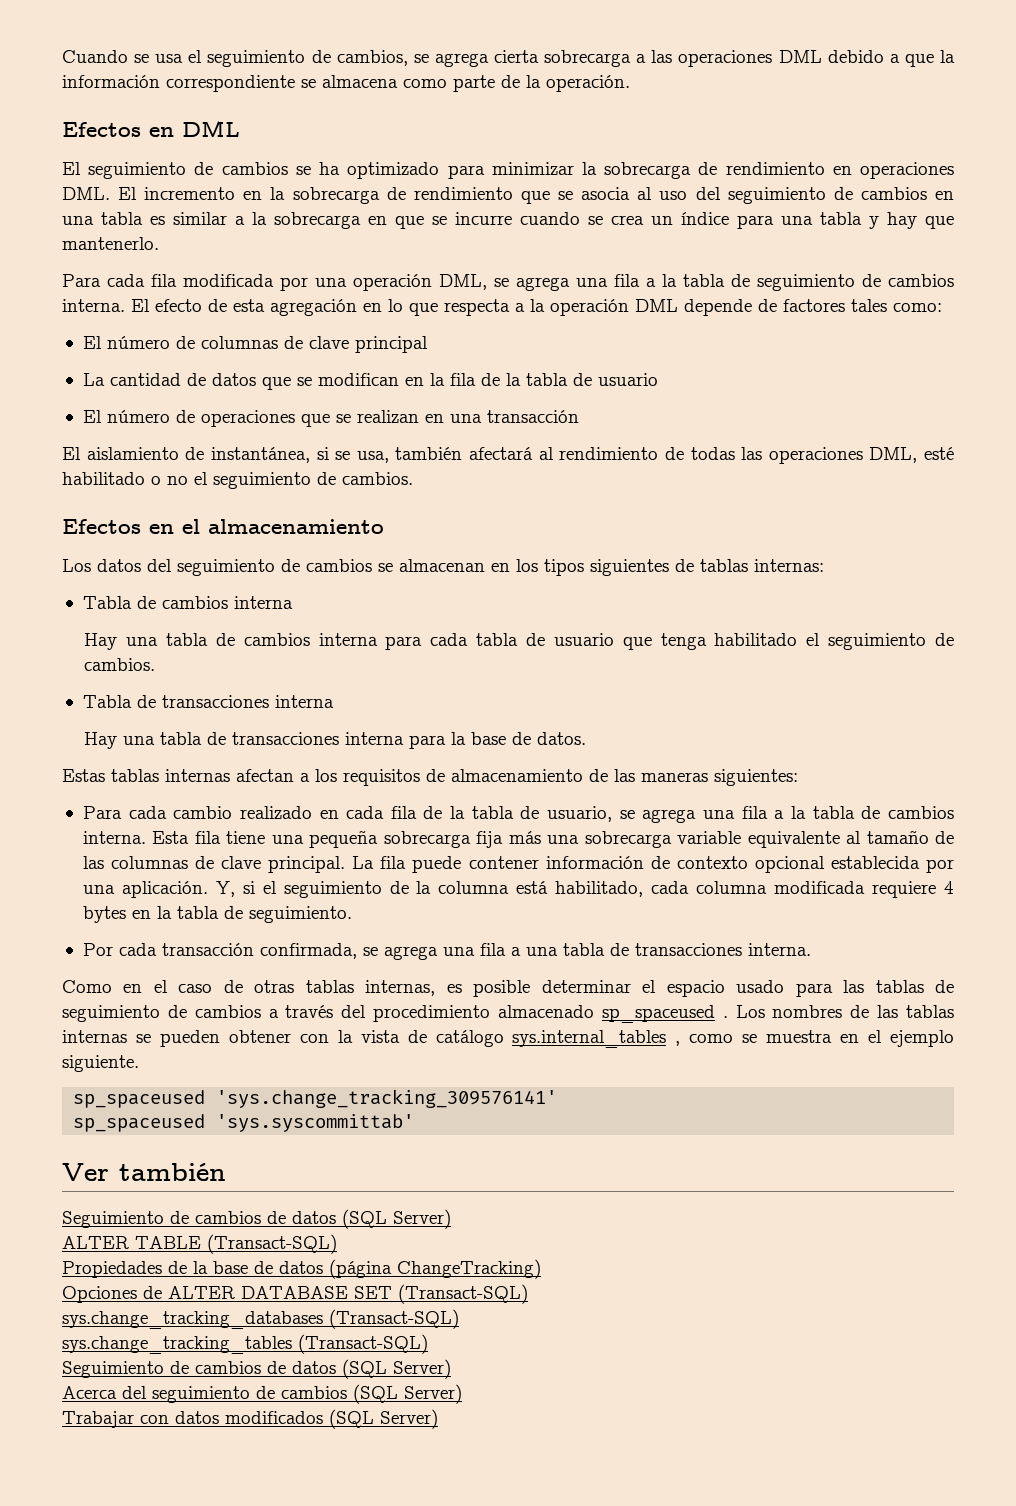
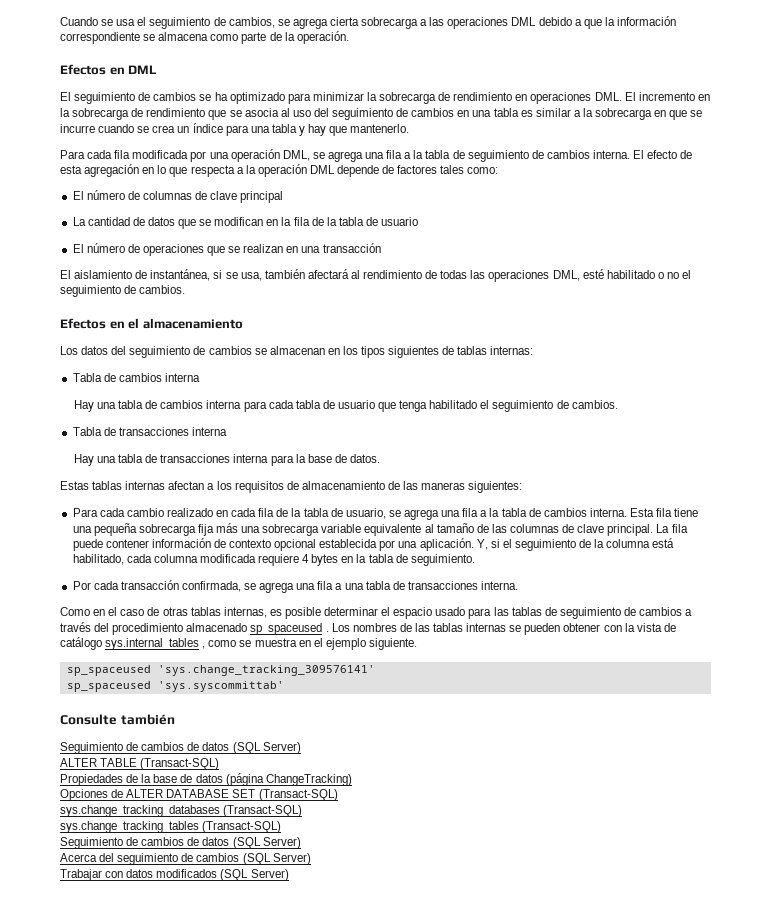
[62,1163,109,1181] Ver -> [60,714,117,725] Consulte

